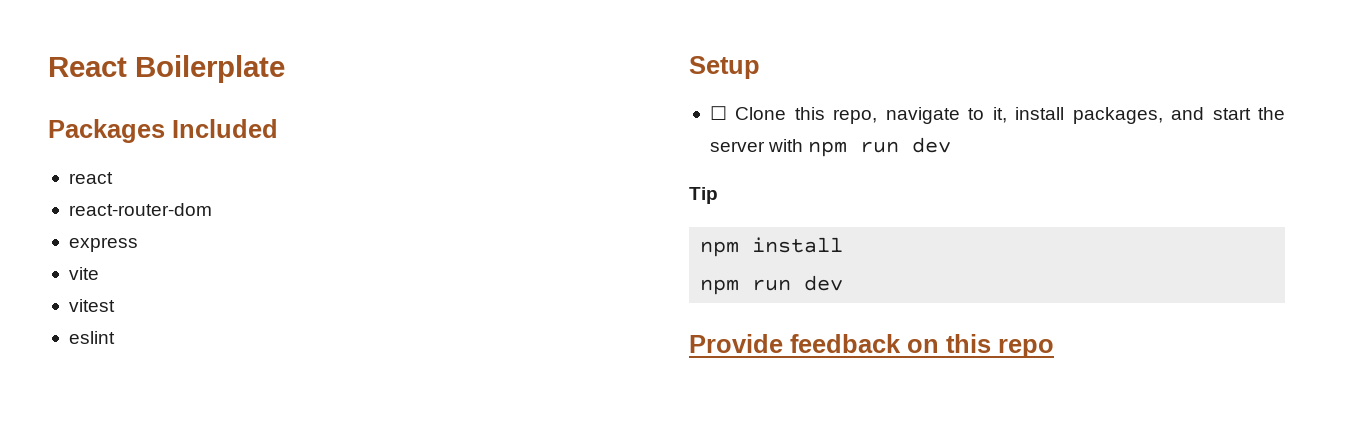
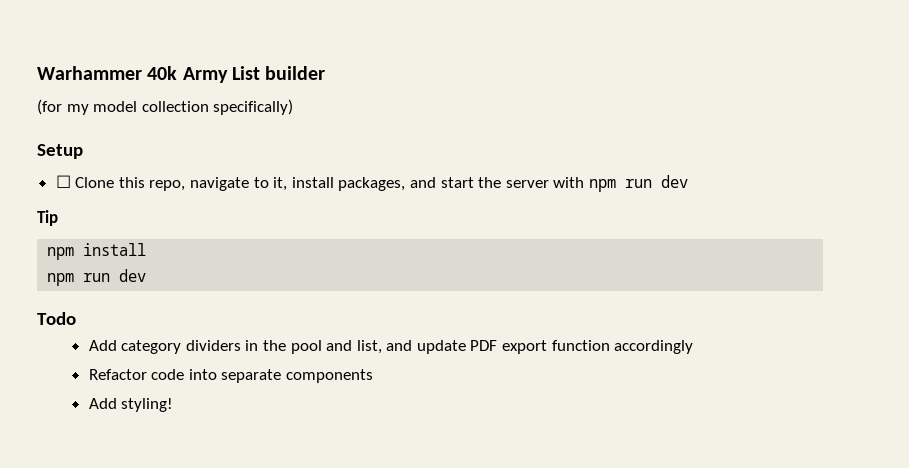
[48,55,285,83] [48,119,278,143] [68,172,113,184] [68,203,212,216] [68,237,138,252] [68,267,99,280] [68,299,115,312] [68,331,115,344] React Boilerplate // Packages Included // react // react-router-dom // express // vite // vitest // eslint -> [37,66,326,83] [37,99,294,115] Warhammer 40k Army List builder // (for my model collection specifically)
[689,334,1054,358] Provide feedback on this repo -> [37,312,76,325] [88,340,694,354] [88,369,373,383] [88,398,174,412] Todo // Add category dividers in the pool and list, and update PDF export function accordingly // Refactor code into separate components // Add styling!

